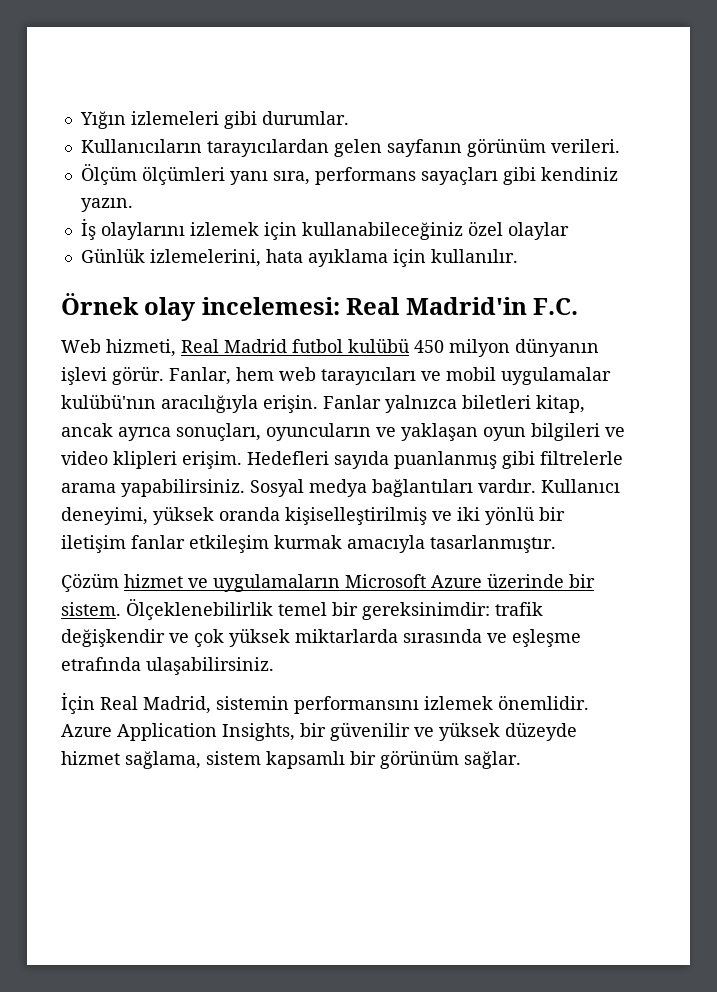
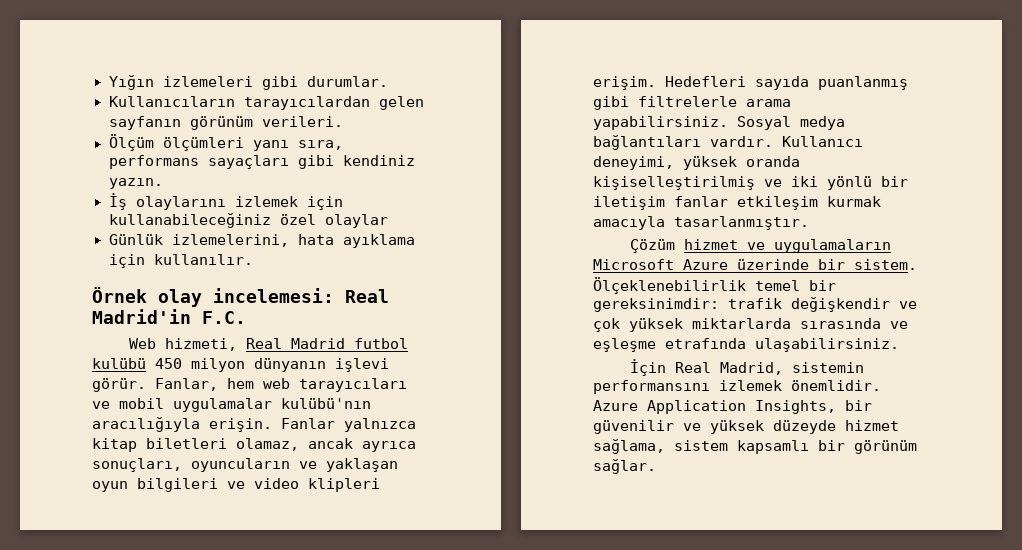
[462,395,585,413] biletleri kitap, -> [92,438,299,452] kitap biletleri olamaz,

